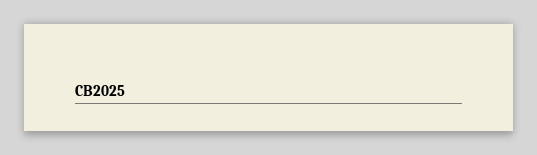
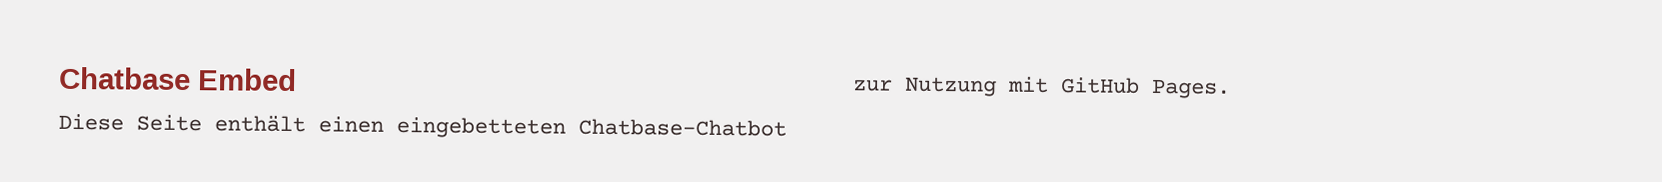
[75,85,125,96] CB2025 -> [58,66,297,92] [58,113,787,139] [852,76,1231,99] Chatbase Embed // Diese Seite enthält einen eingebetteten Chatbase-Chatbot zur Nutzung mit GitHub Pages.

